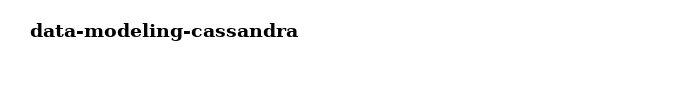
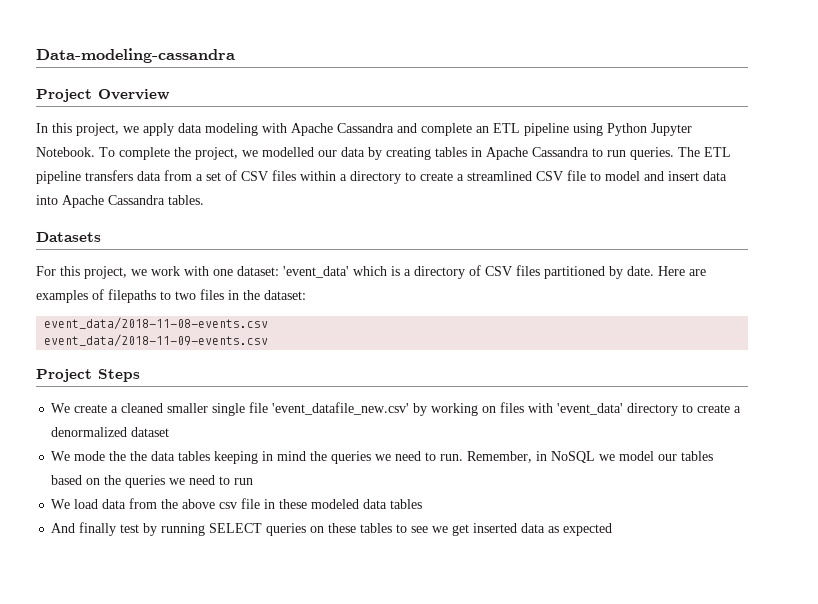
[30,23,298,41] data-modeling-cassandra -> [36,48,235,63] [36,89,170,102] [36,123,692,136] [36,147,731,160] [36,170,727,184] [36,195,204,208] [36,232,101,242] [36,265,706,279] [36,289,306,303] [44,317,269,330] [44,334,269,347] [36,369,140,382] [51,402,742,416] [51,427,170,437] [51,451,714,464] [51,475,254,488] [51,498,423,509] [51,522,613,536] Data-modeling-cassandra // Project Overview // In this project, we apply data modeling with Apache Cassandra and complete an ETL pipeline using Python Jupyter Notebook. To complete the project, we modelled our data by creating tables in Apache Cassandra to run queries. The ETL pipeline transfers data from a set of CSV files within a directory to create a streamlined CSV file to model and insert data into Apache Cassandra tables. // Datasets // For this project, we work with one dataset: 'event_data' which is a directory of CSV files partitioned by date. Here are examples of filepaths to two files in the dataset: // event_data/2018-11-08-events.csv // event_data/2018-11-09-events.csv // Project Steps // We create a cleaned smaller single file 'event_datafile_new.csv' by working on files with 'event_data' directory to create a denormalized dataset // We mode the the data tables keeping in mind the queries we need to run. Remember, in NoSQL we model our tables based on the queries we need to run // We load data from the above csv file in these modeled data tables // And finally test by running SELECT queries on these tables to see we get inserted data as expected

